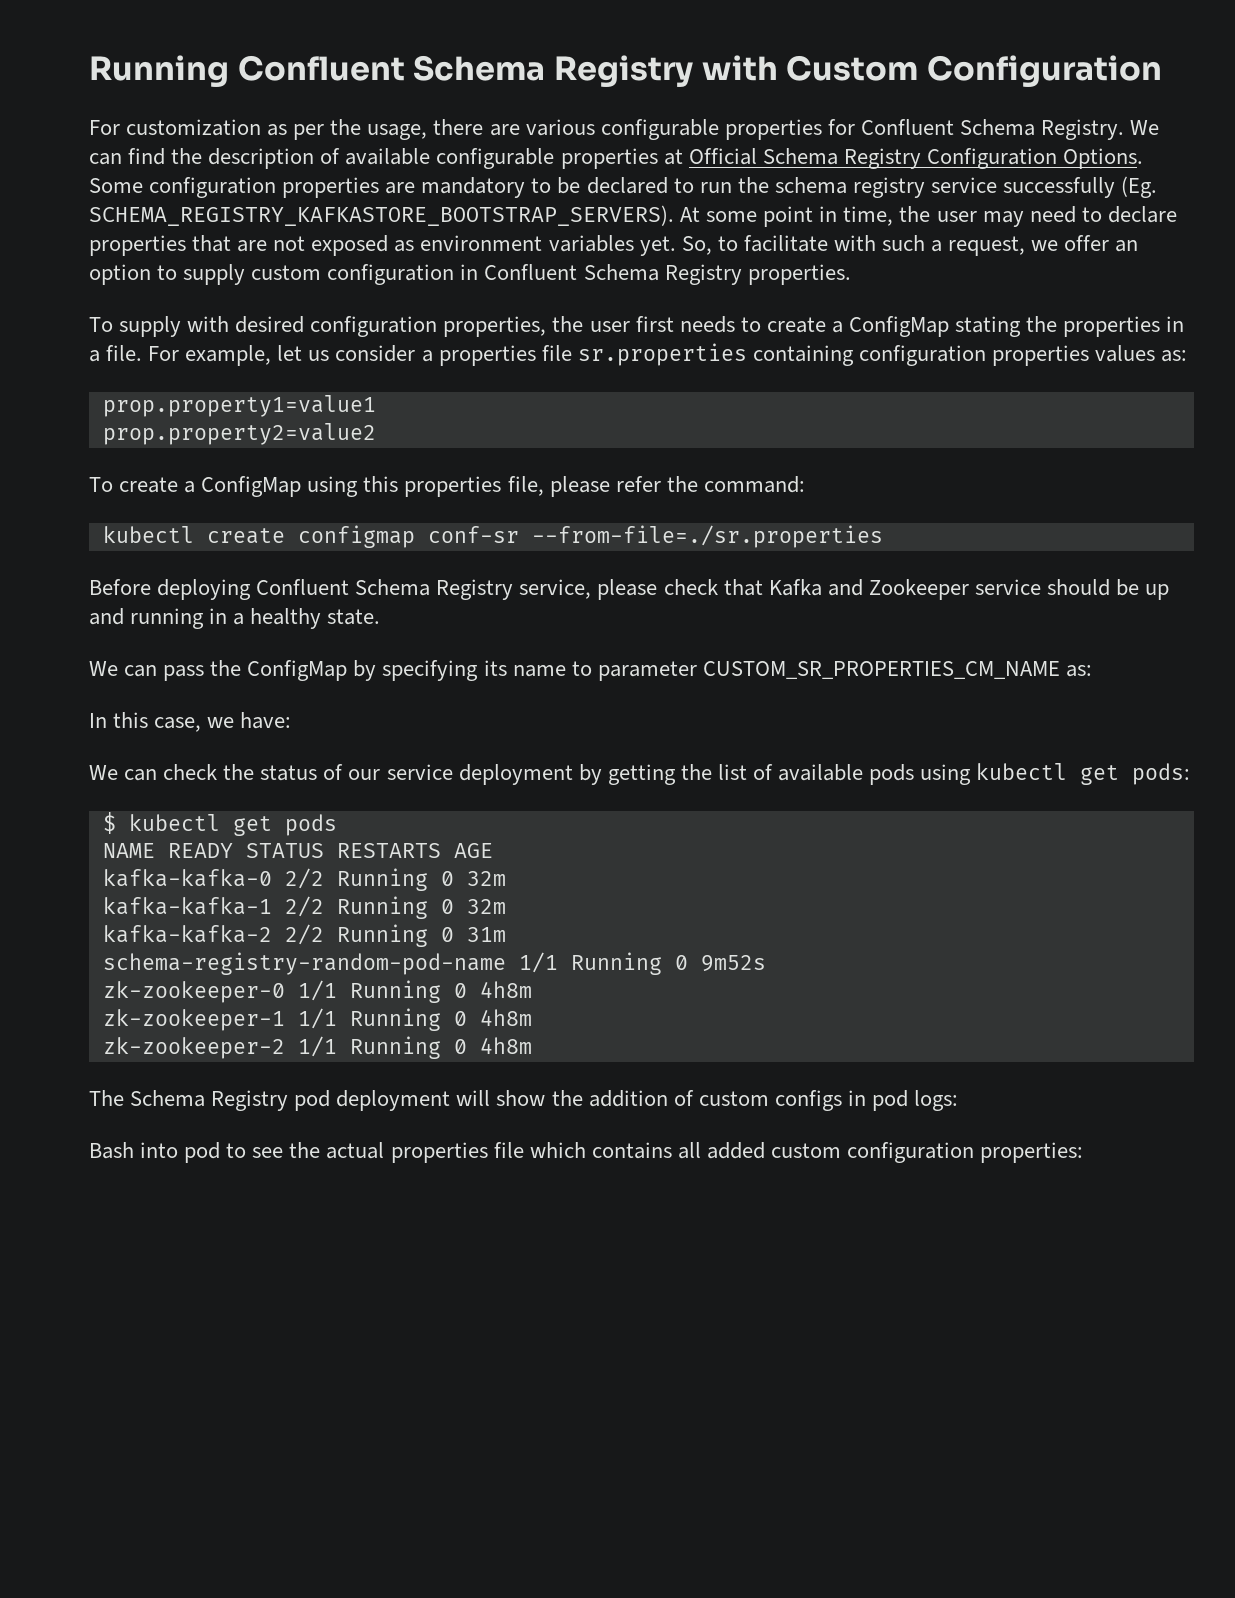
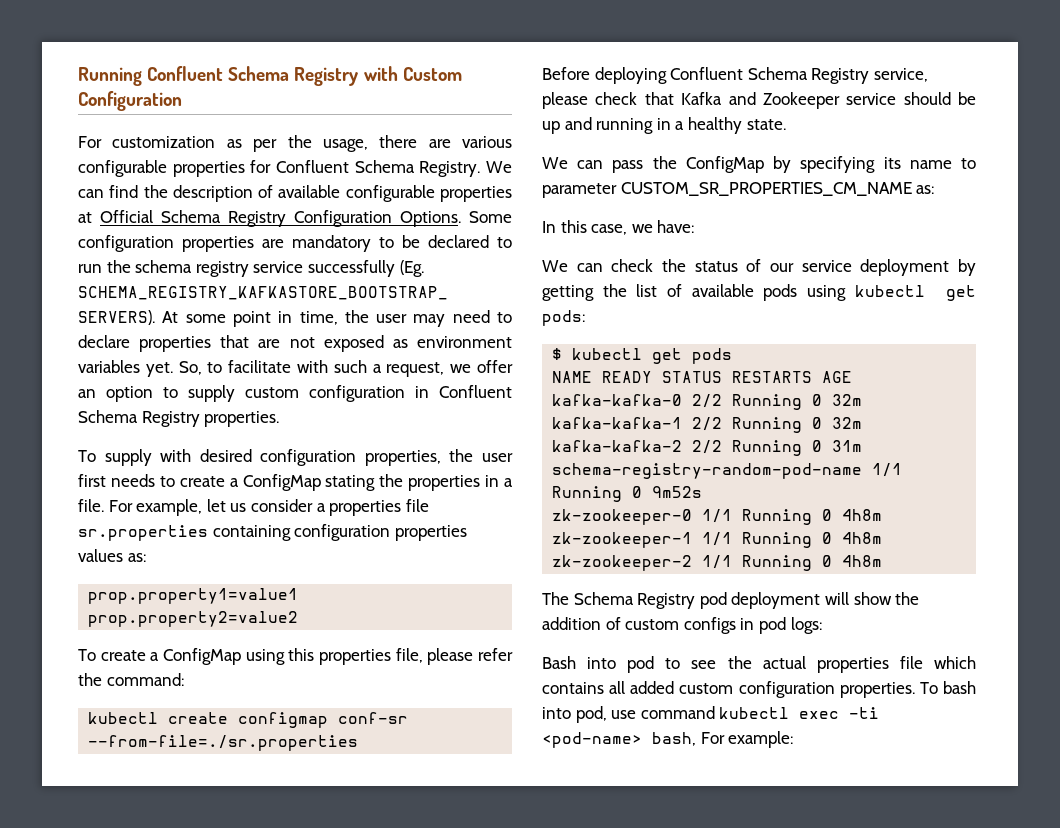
[980,1142,1084,1163] properties: -> [839,681,976,698] [542,706,880,723] [542,731,794,748] properties. To bash into pod, use command kubectl exec -ti <pod-name> bash, For example:

